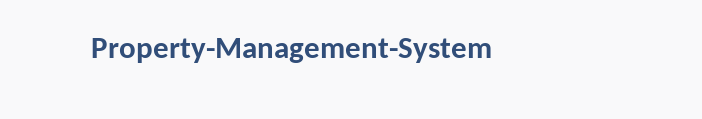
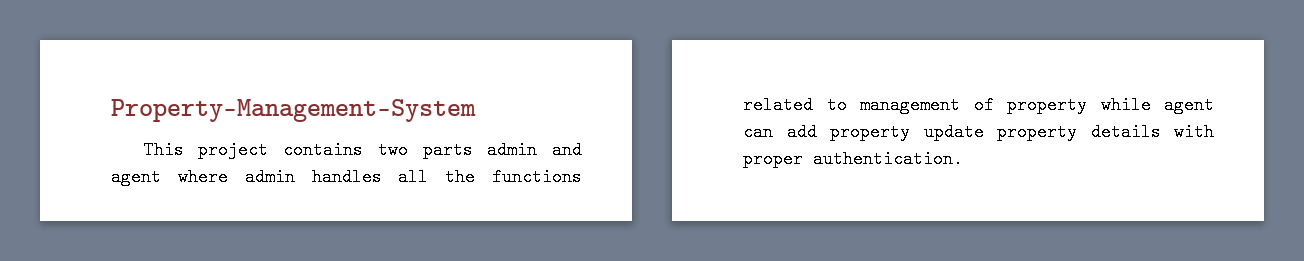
(492, 50) none -> [143,141,582,159] [111,168,582,186] [743,96,1214,114] [743,123,1214,141] [743,150,963,168] // This project contains two parts admin and agent where admin handles all the functions related to management of property while agent can add property update property details with proper authentication.

